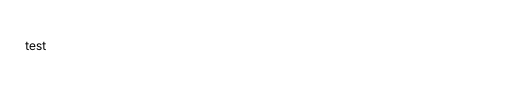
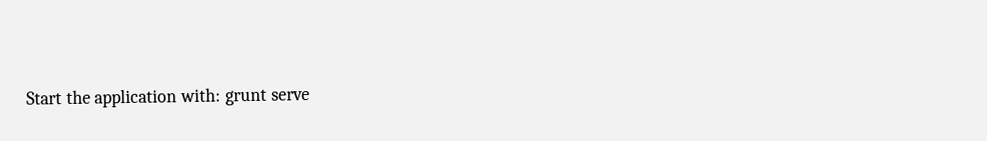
[25,41,46,51] test -> [26,87,310,108] Start the application with: grunt serve

